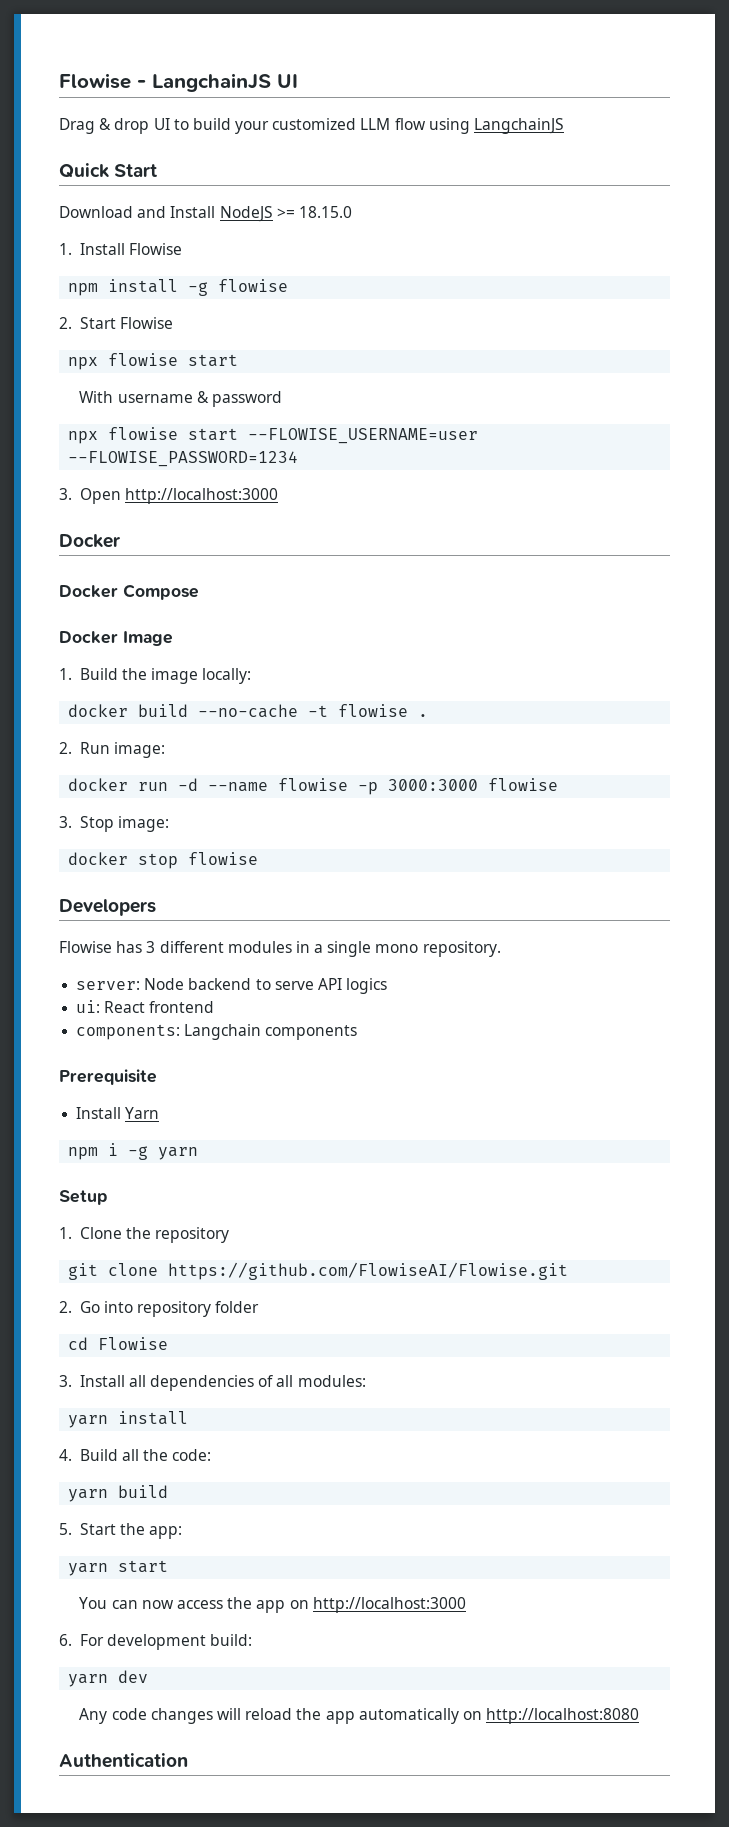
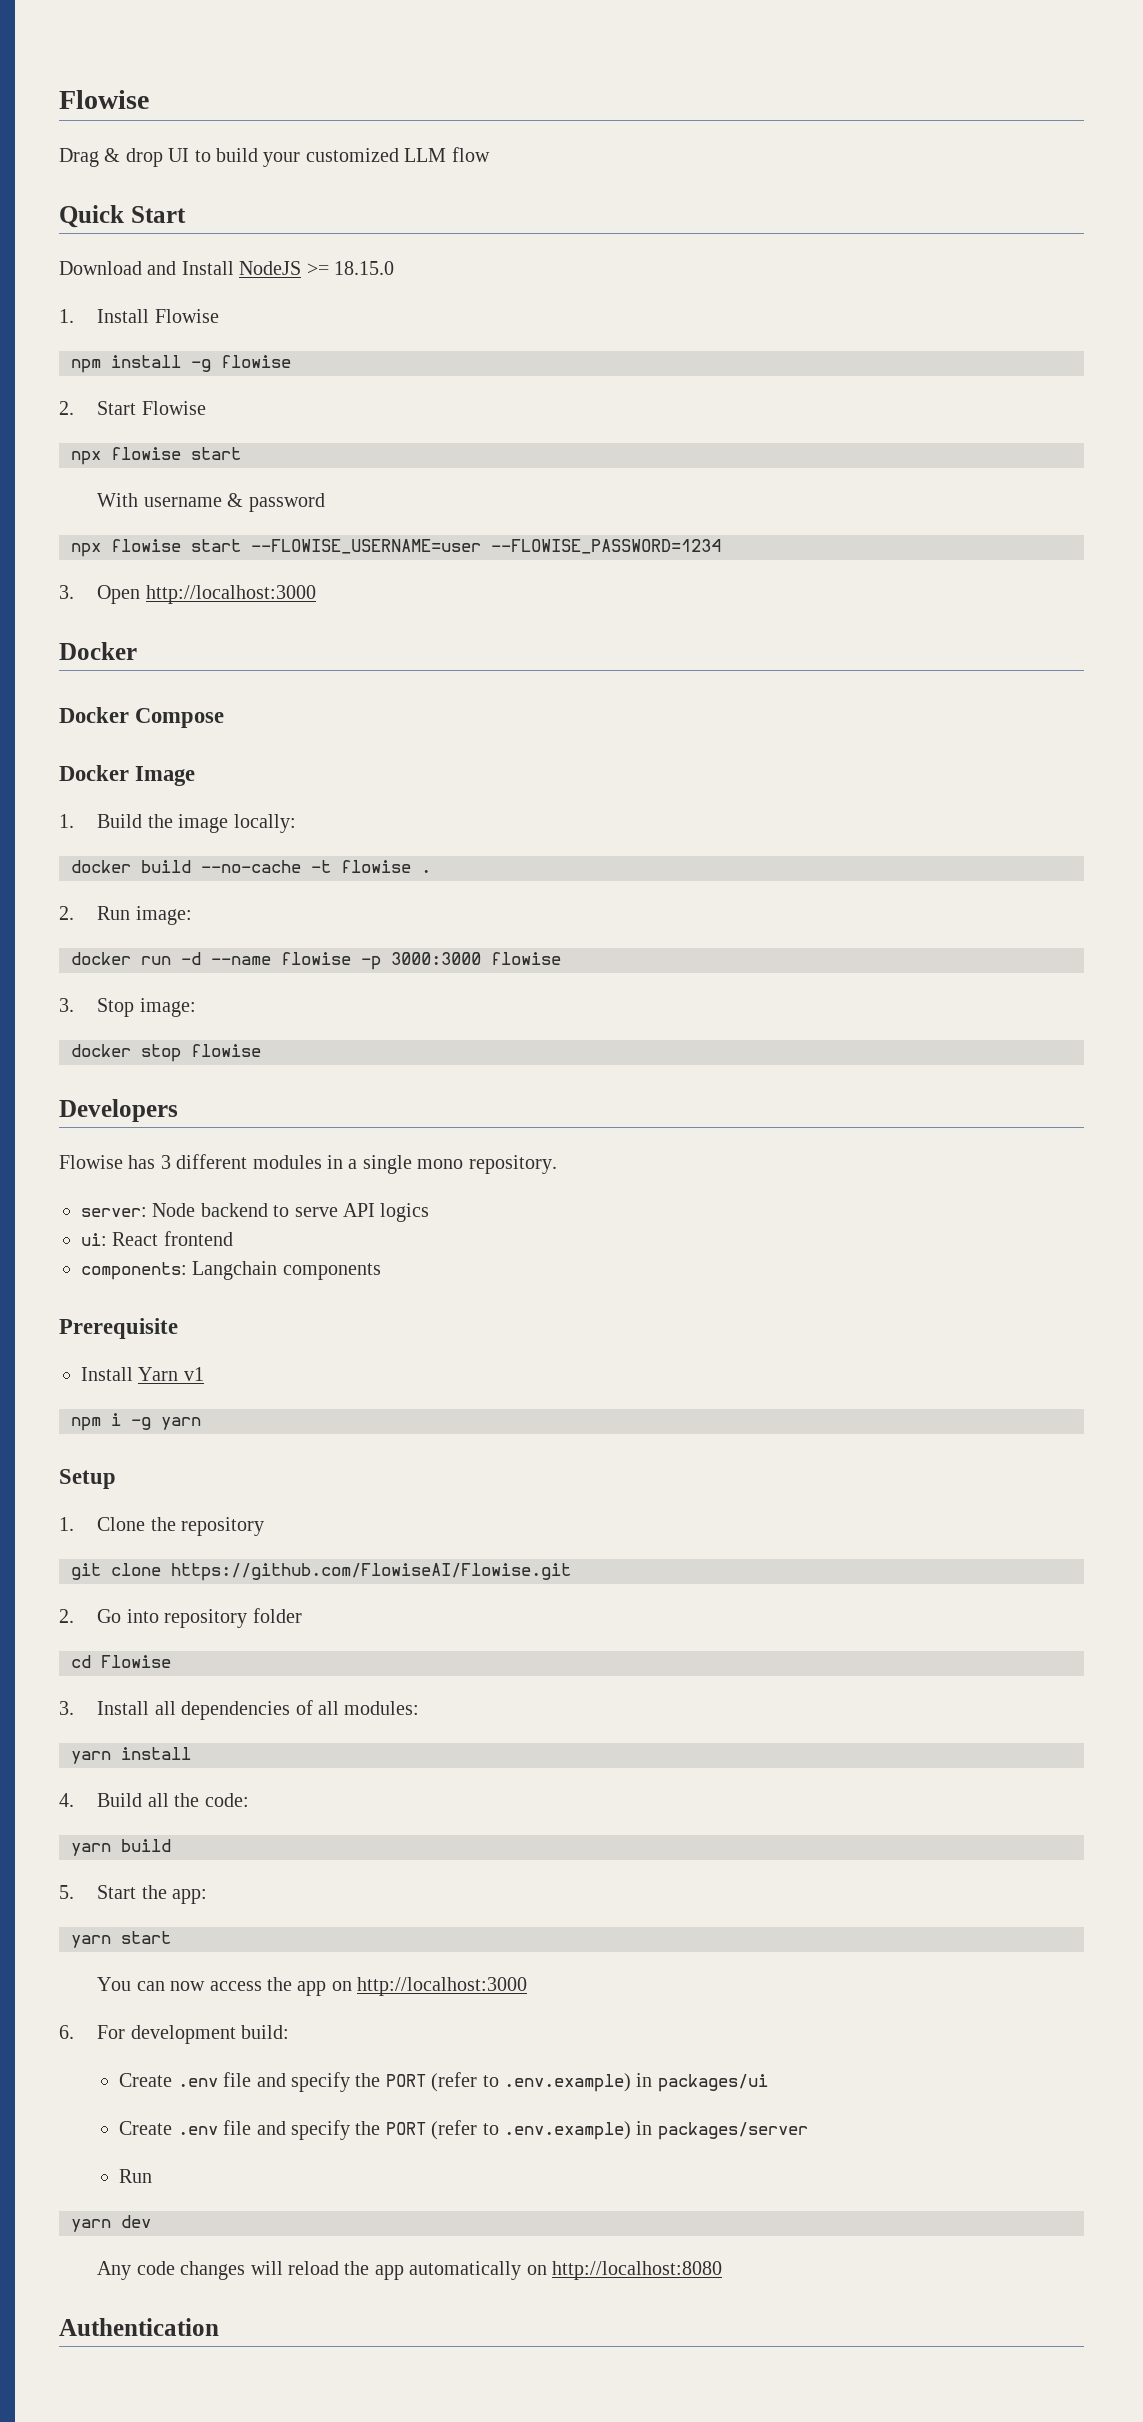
[59,73,298,92] Flowise - LangchainJS UI -> [59,90,149,109] Flowise
[428,118,565,134] using LangchainJS -> (490, 154) none
(160, 1113) none -> [183,1367,204,1381] v1
(253, 1640) none -> [119,2072,768,2092] [119,2120,808,2140] [119,2169,153,2183] // Create .env file and specify the PORT (refer to .env.example) in packages/ui // Create .env file and specify the PORT (refer to .env.example) in packages/server // Run

